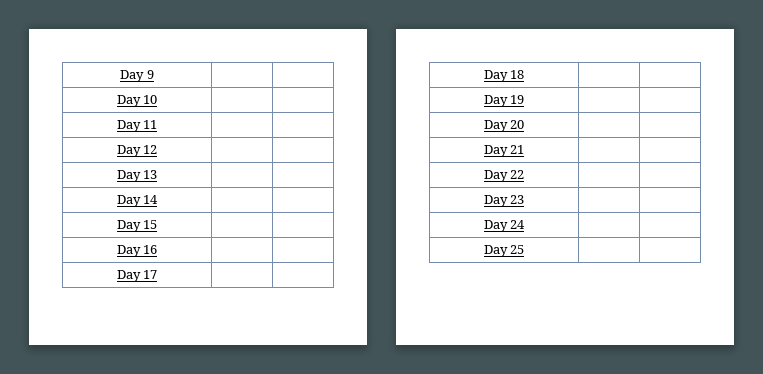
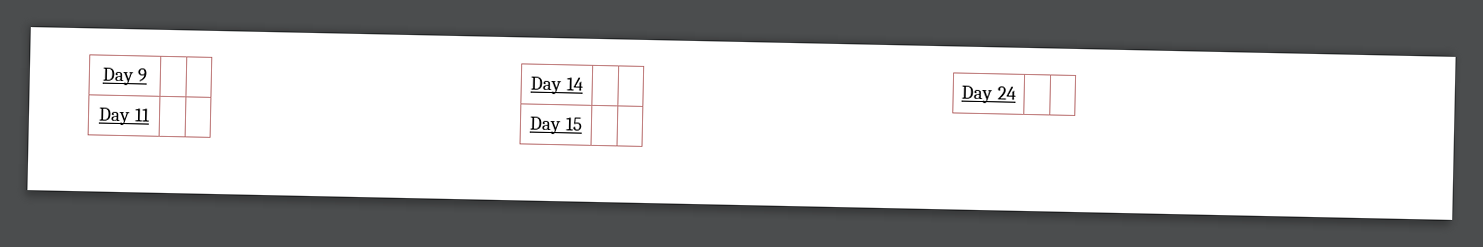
[116,95,158,107] // Day 10 | | -> (149, 75) none
[116,145,158,157] [116,170,158,182] // Day 12 | | // Day 13 | | -> (151, 115) none
[116,245,158,257] [116,270,158,282] [483,70,525,82] [483,95,525,107] [483,120,525,132] [483,145,525,157] [483,170,525,182] [483,195,525,207] // Day 16 | | // Day 17 | | // Day 18 | | // Day 19 | | // Day 20 | | // Day 21 | | // Day 22 | | // Day 23 | | -> (583, 124) none
[483,245,525,257] // Day 25 | | -> (1017, 93) none

